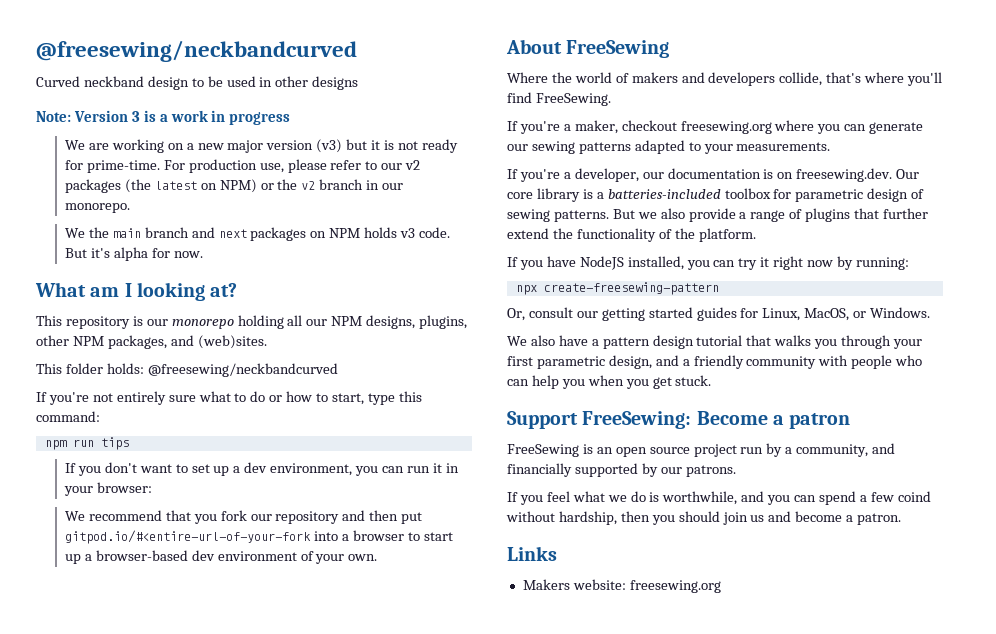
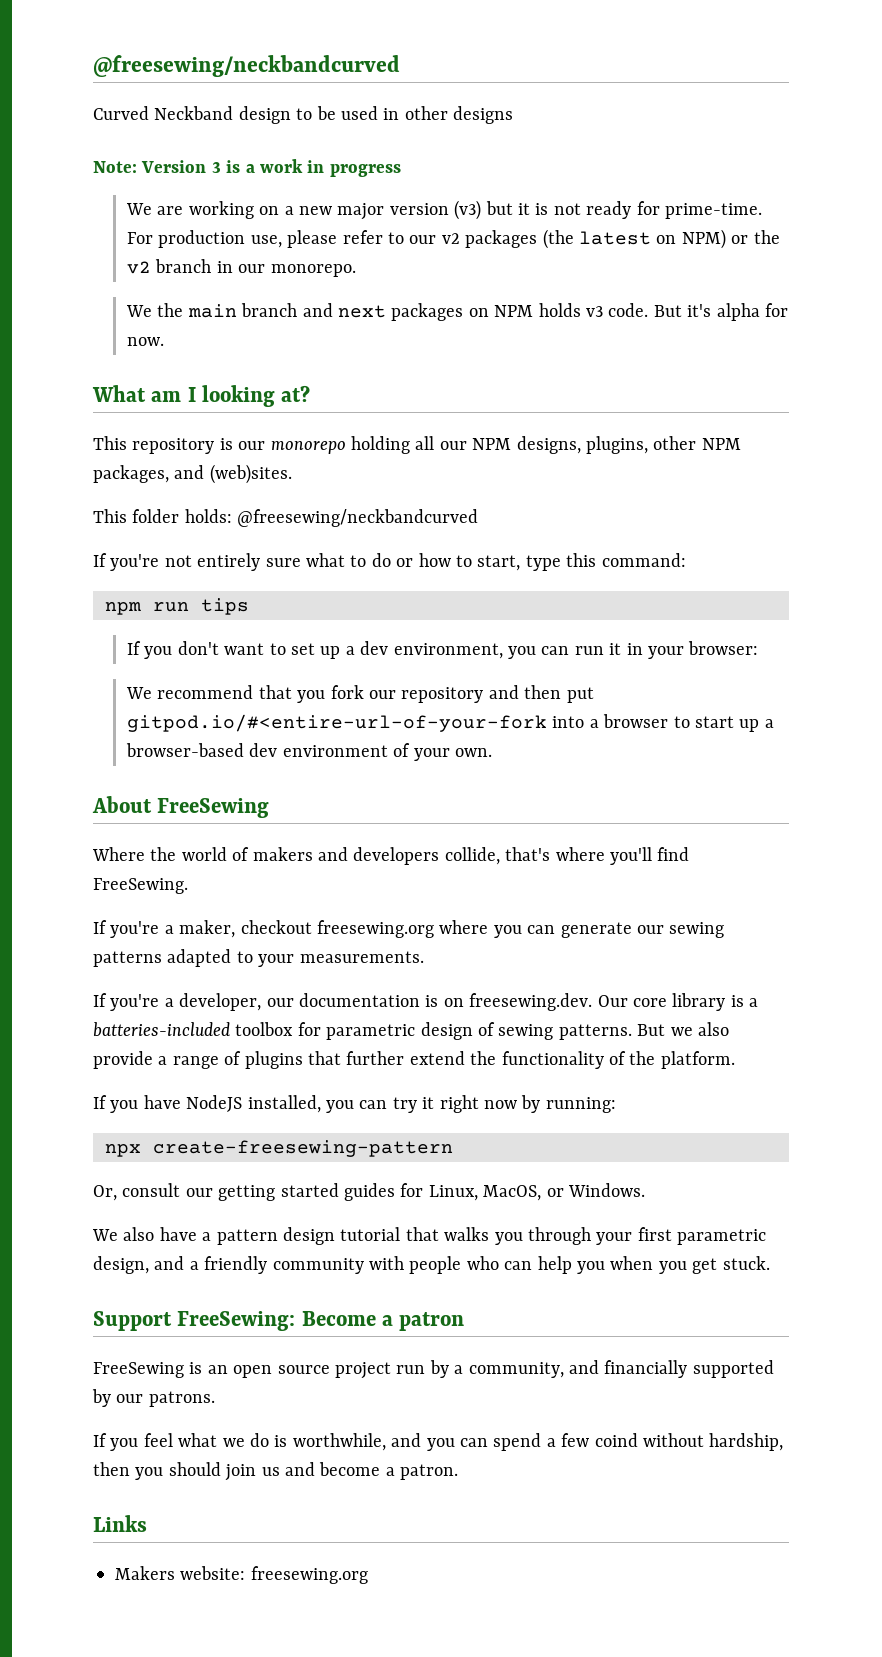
[83,76,144,87] neckband -> [154,106,234,120] Neckband

